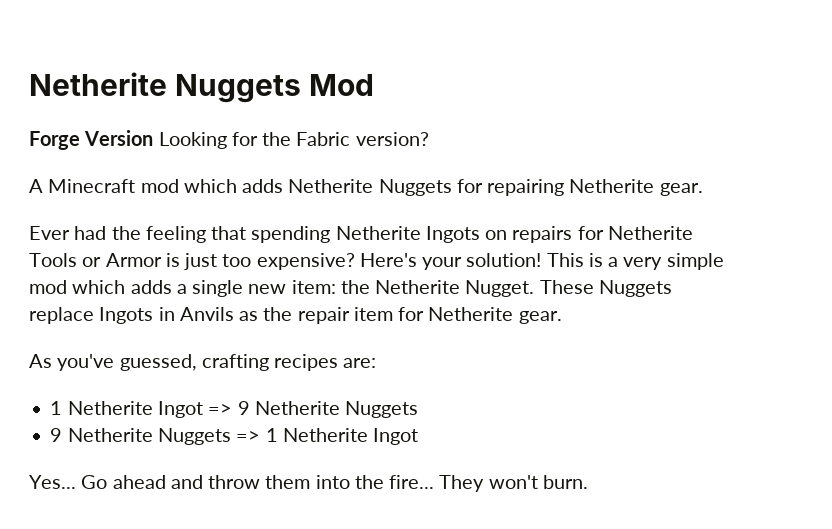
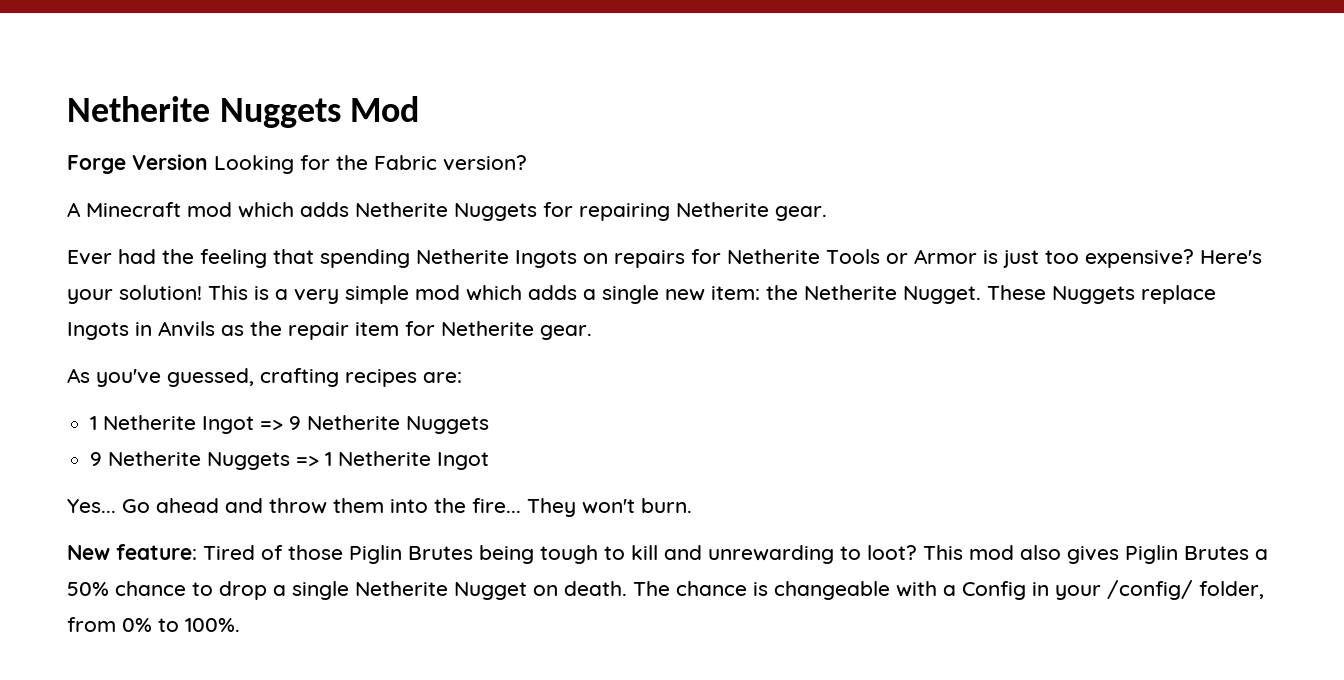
(588, 482) none -> [67,544,1268,564] [67,580,1264,600] [67,617,240,632] // New feature: Tired of those Piglin Brutes being tough to kill and unrewarding to loot? This mod also gives Piglin Brutes a 50% chance to drop a single Netherite Nugget on death. The chance is changeable with a Config in your /config/ folder, from 0% to 100%.

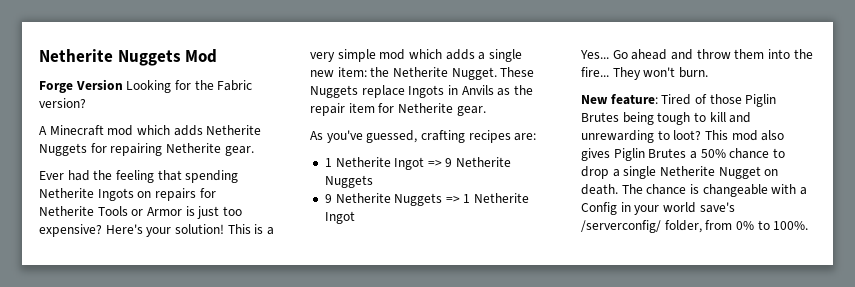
[1107,580,1193,600] /config/ -> [662,202,735,213] [581,220,661,233] world save's /serverconfig/

